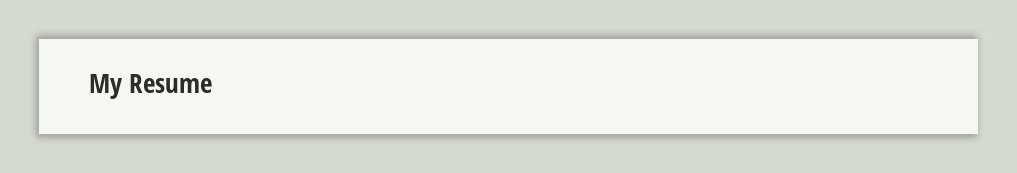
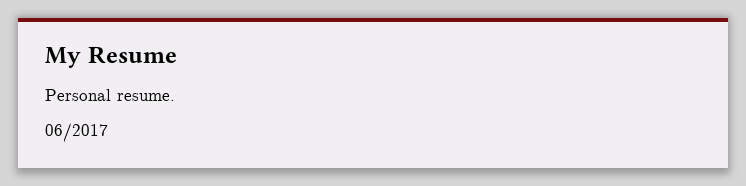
(213, 83) none -> [45,89,175,101] [45,123,108,142] // Personal resume. // 06/2017

